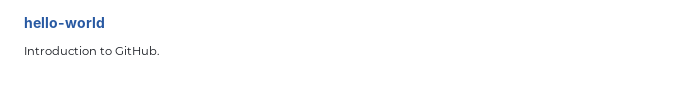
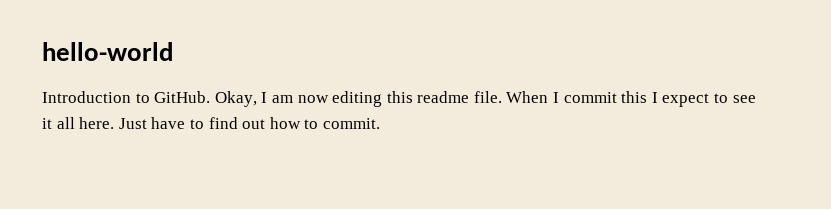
(160, 50) none -> [214,91,756,107] [42,117,380,129] Okay, I am now editing this readme file. When I commit this I expect to see it all here. Just have to find out how to commit.

